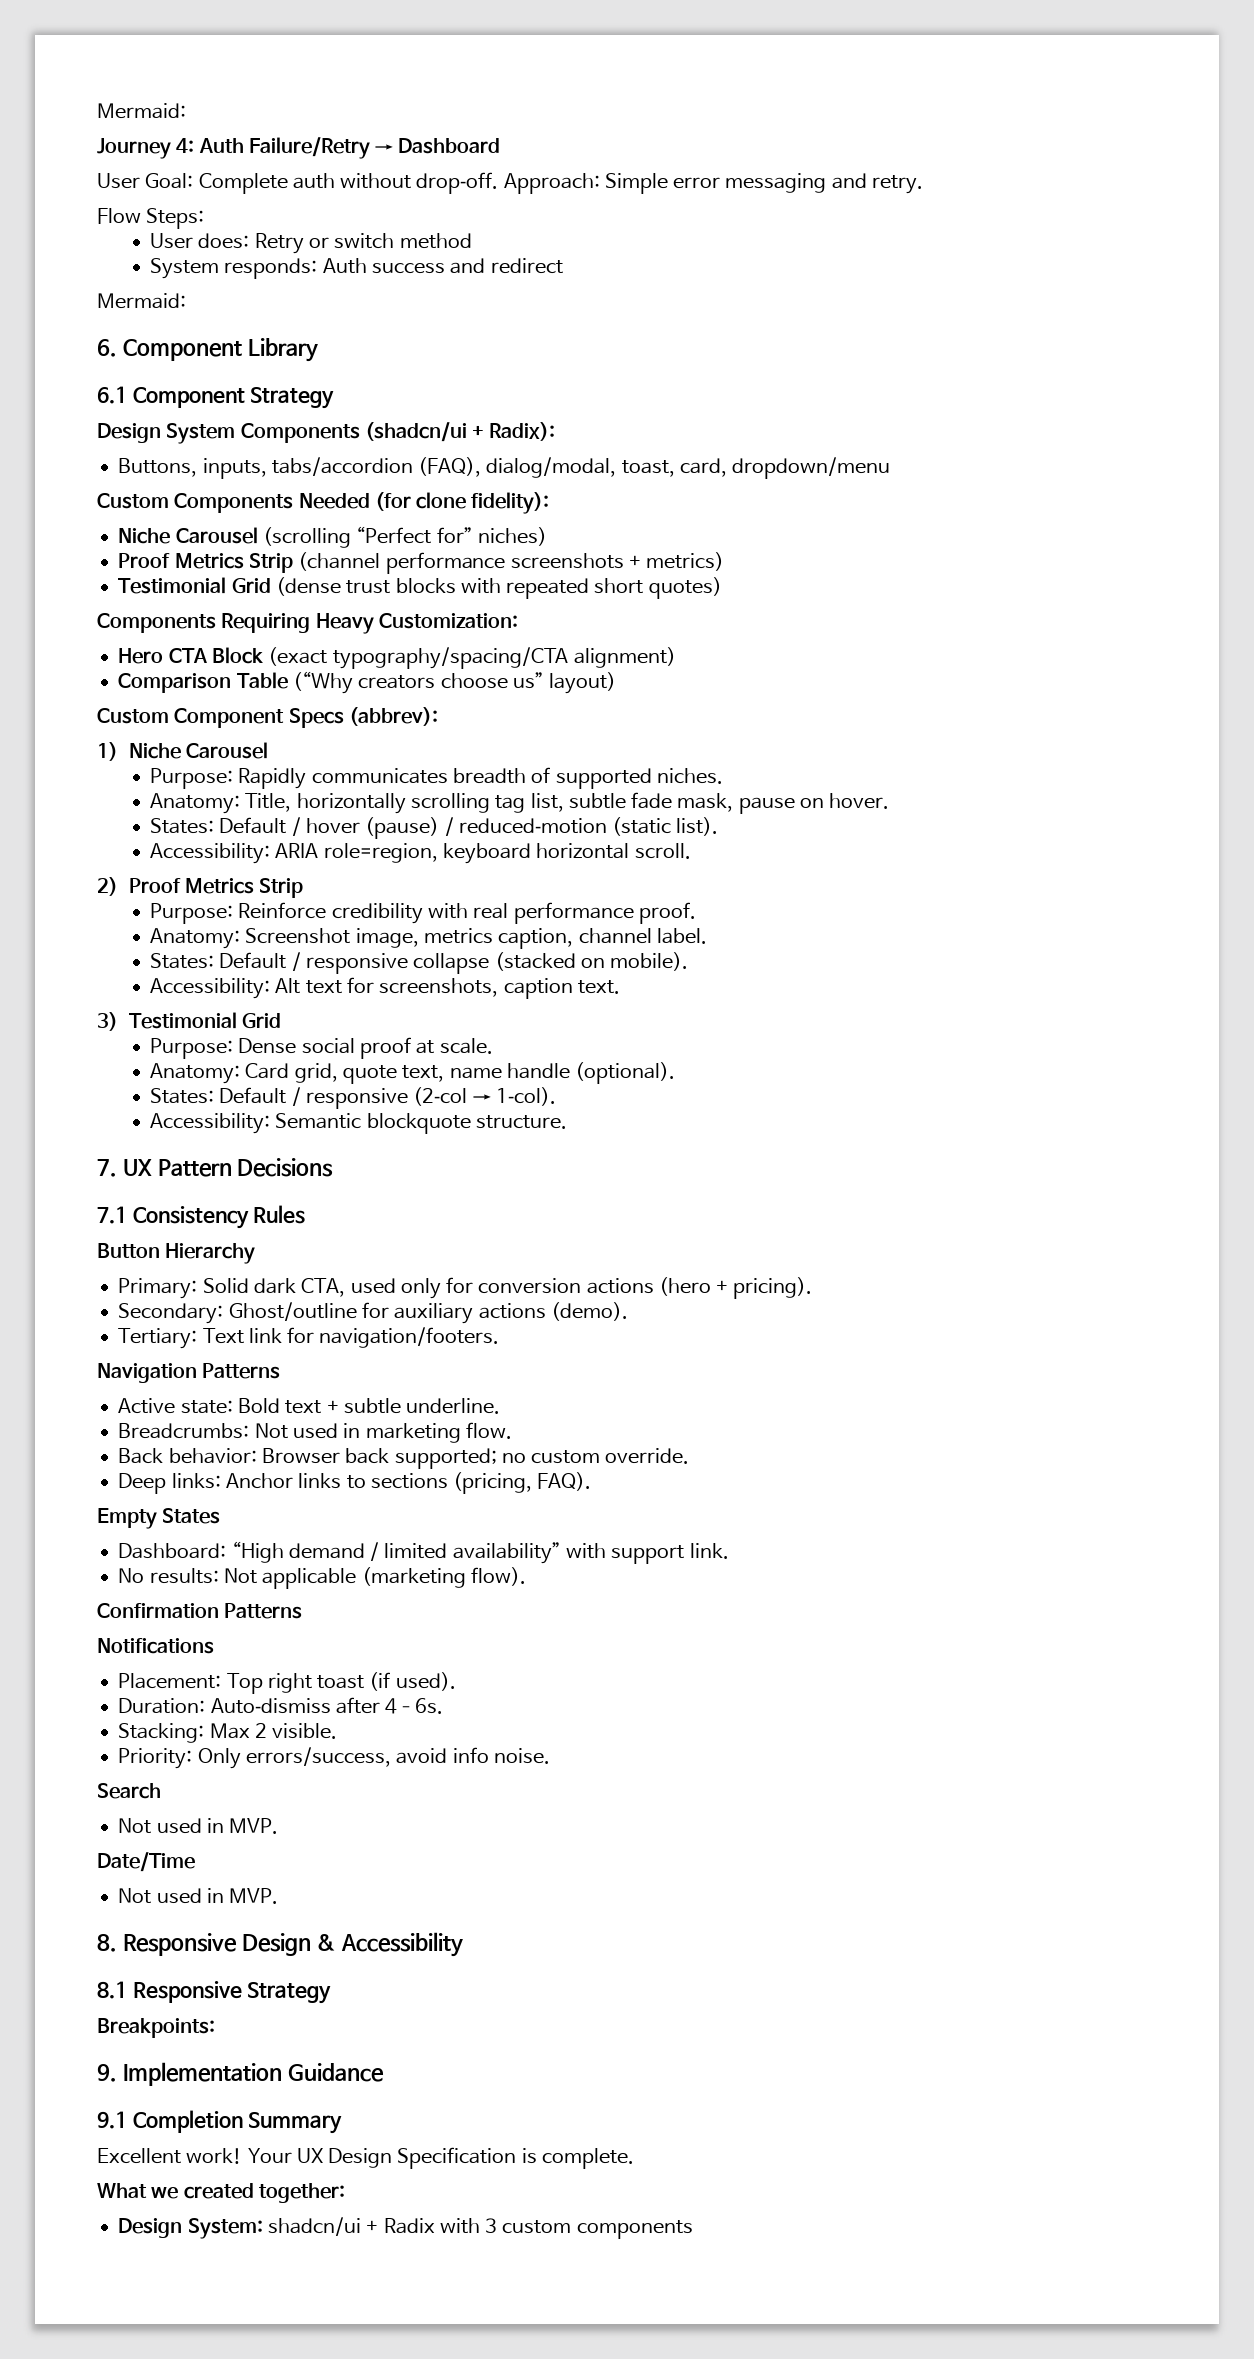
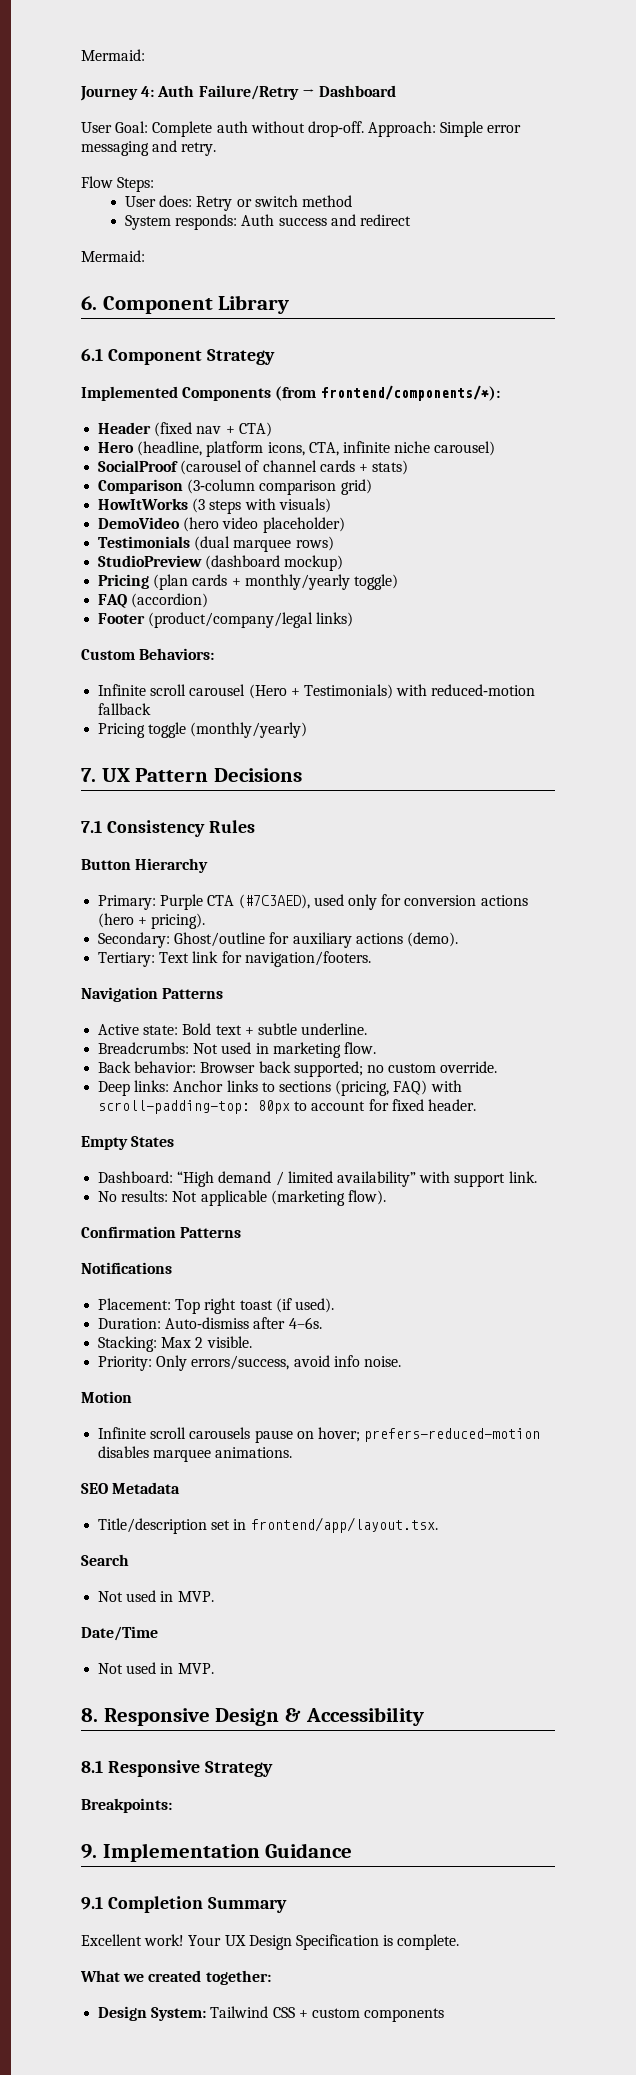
[97,422,556,444] [118,457,891,479] [97,492,550,514] [118,526,547,548] [118,552,725,574] [118,577,722,599] [97,613,518,634] [118,647,676,669] [118,671,617,694] [97,707,438,728] [97,742,269,761] [150,767,723,789] [150,792,890,814] [150,817,719,839] [150,843,691,864] [97,877,304,898] [150,902,696,924] [150,928,707,949] [150,952,689,974] [150,977,620,999] [97,1012,282,1031] [150,1037,493,1059] [150,1062,676,1084] [150,1087,556,1109] [150,1113,568,1134] Design System Components (shadcn/ui + Radix): // Buttons, inputs, tabs/accordion (FAQ), dialog/modal, toast, card, dropdown/menu // Custom Components Needed (for clone fidelity): // Niche Carousel (scrolling “Perfect for” niches) // Proof Metrics Strip (channel performance screenshots + metrics) // Testimonial Grid (dense trust blocks with repeated short quotes) // Components Requiring Heavy Customization: // Hero CTA Block (exact typography/spacing/CTA alignment) // Comparison Table (“Why creators choose us” layout) // Custom Component Specs (abbrev): // 1) Niche Carousel // Purpose: Rapidly communicates breadth of supported niches. // Anatomy: Title, horizontally scrolling tag list, subtle fade mask, pause on hover. // States: Default / hover (pause) / reduced‑motion (static list). // Accessibility: ARIA role=region, keyboard horizontal scroll. // 2) Proof Metrics Strip // Purpose: Reinforce credibility with real performance proof. // Anatomy: Screenshot image, metrics caption, channel label. // States: Default / responsive collapse (stacked on mobile). // Accessibility: Alt text for screenshots, caption text. // 3) Testimonial Grid // Purpose: Dense social proof at scale. // Anatomy: Card grid, quote text, name handle (optional). // States: Default / responsive (2‑col → 1‑col). // Accessibility: Semantic blockquote structure. -> [81,385,500,401] [98,422,272,437] [98,441,496,457] [98,460,409,475] [98,479,372,495] [98,498,331,514] [98,517,345,533] [98,536,334,552] [98,555,344,571] [98,574,398,590] [98,593,209,608] [98,612,354,628] [81,648,215,660] [98,684,536,699] [98,703,152,715] [98,722,308,738] Implemented Components (from frontend/components/*): // Header (fixed nav + CTA) // Hero (headline, platform icons, CTA, infinite niche carousel) // SocialProof (carousel of channel cards + stats) // Comparison (3‑column comparison grid) // HowItWorks (3 steps with visuals) // DemoVideo (hero video placeholder) // Testimonials (dual marquee rows) // StudioPreview (dashboard mockup) // Pricing (plan cards + monthly/yearly toggle) // FAQ (accordion) // Footer (product/company/legal links) // Custom Behaviors: // Infinite scroll carousel (Hero + Testimonials) with reduced‑motion fallback // Pricing toggle (monthly/yearly)
[202,1278,346,1297] Solid dark CTA, -> [160,894,310,910] Purple CTA (#7C3AED),
[537,1472,592,1491] FAQ). -> [393,1080,462,1095] [98,1099,476,1114] FAQ) with scroll-padding-top: 80px to account for fixed header.
(550, 1756) none -> [81,1391,132,1403] [98,1427,541,1443] [98,1446,293,1462] [81,1482,181,1494] [98,1517,438,1534] // Motion // Infinite scroll carousels pause on hover; prefers-reduced-motion disables marquee animations. // SEO Metadata // Title/description set in frontend/app/layout.tsx.
[267,2217,498,2236] shadcn/ui + Radix with 3 -> [210,2006,308,2018] Tailwind CSS +

